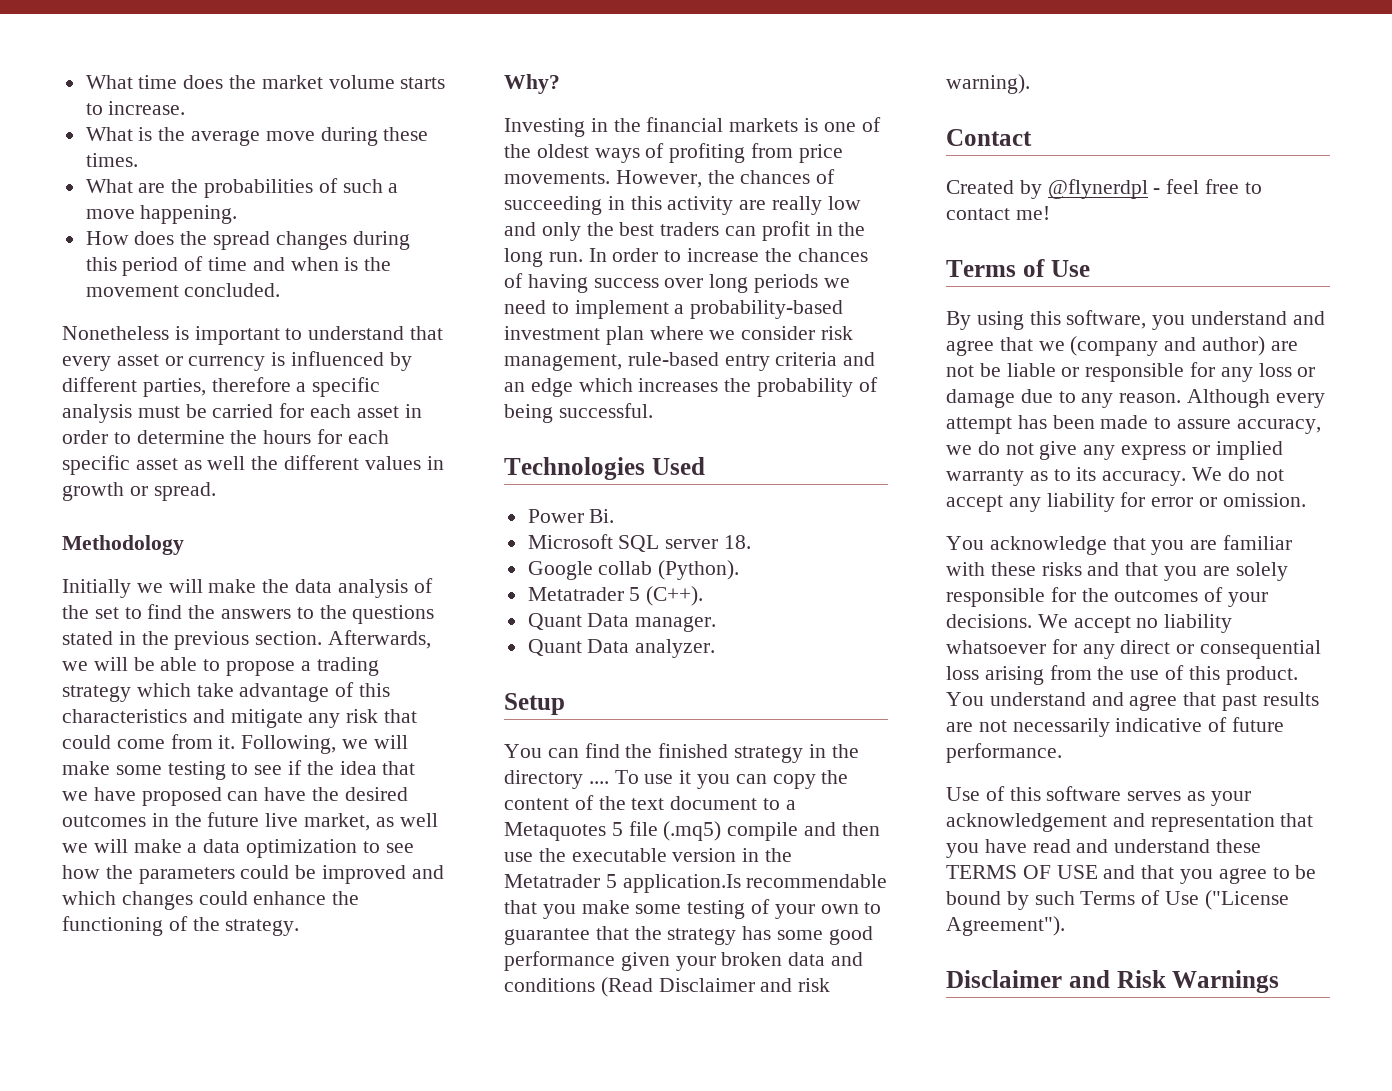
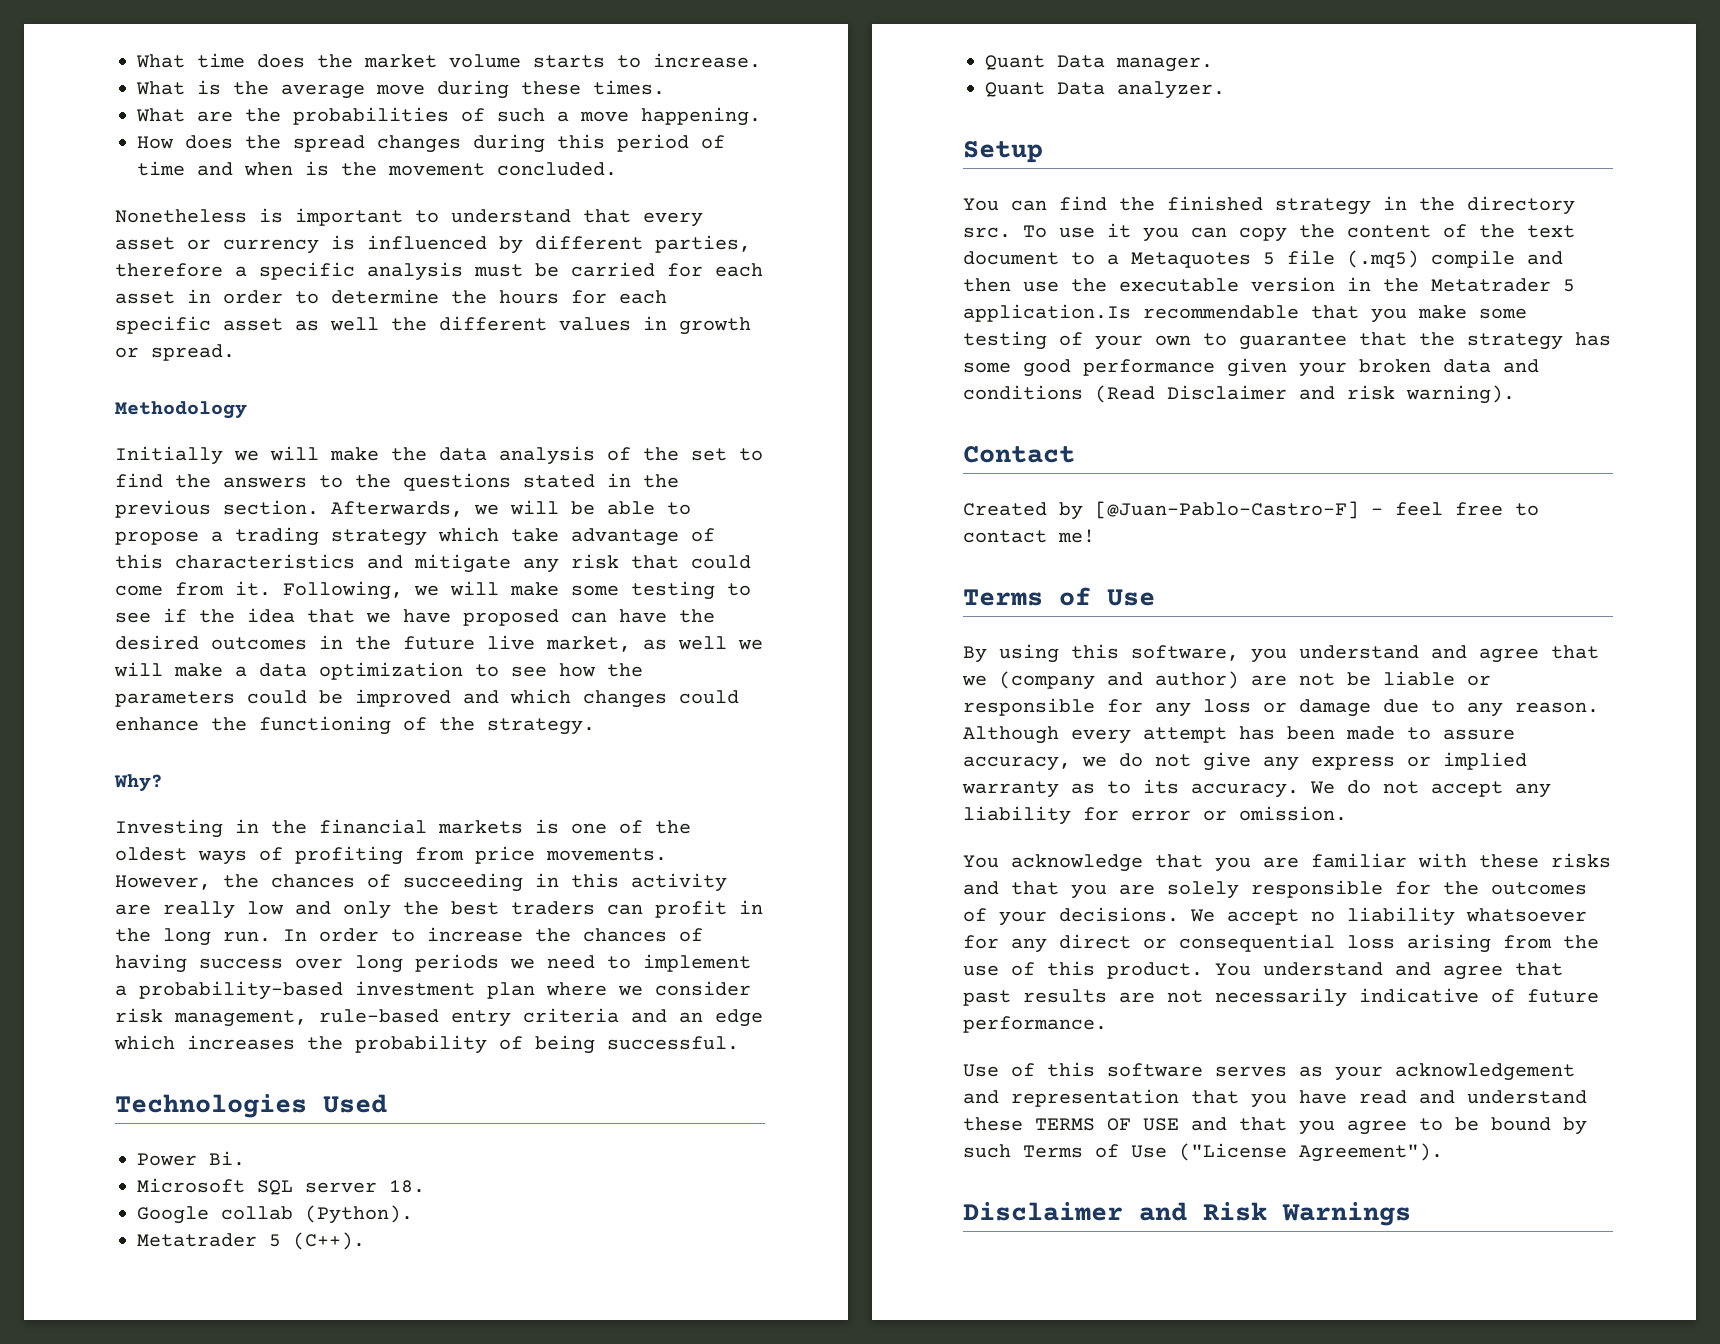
[588,781,609,784] .... -> [963,227,1011,238] src.
[1047,179,1148,199] @flynerdpl -> [1095,501,1359,519] [@Juan-Pablo-Castro-F]

